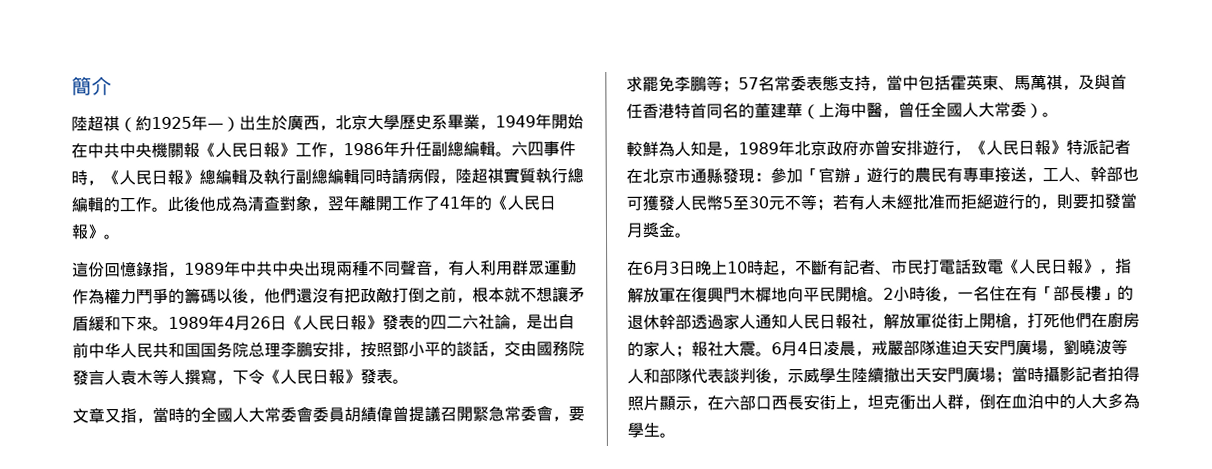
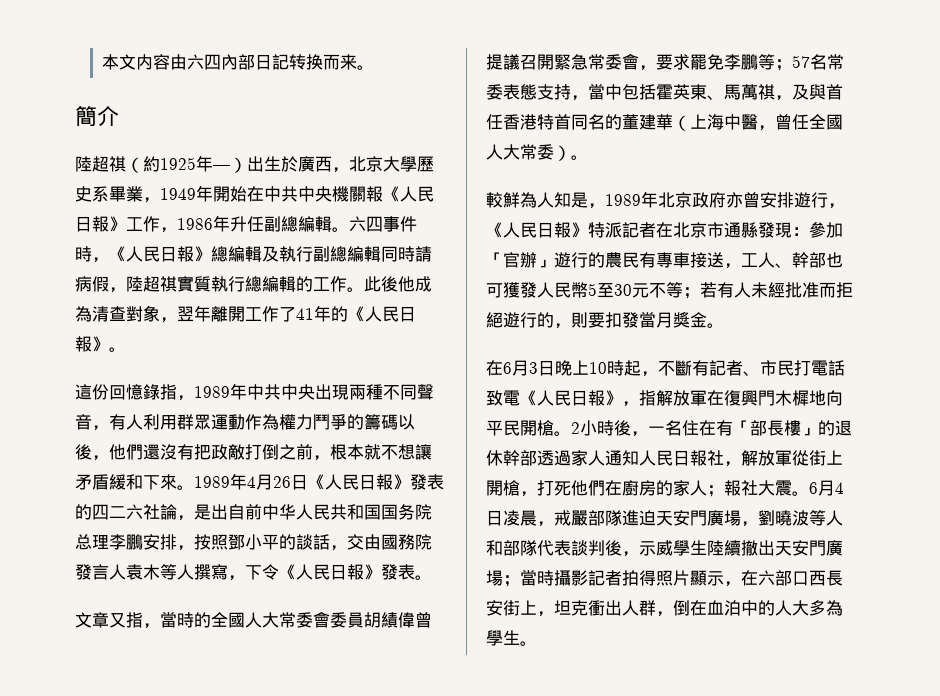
(71, 86) none -> [102,54,375,70] 本文内容由六四內部日記转换而来。 //

